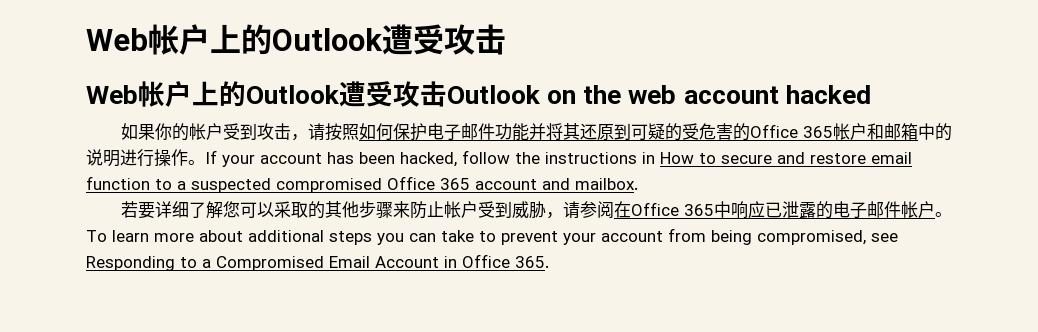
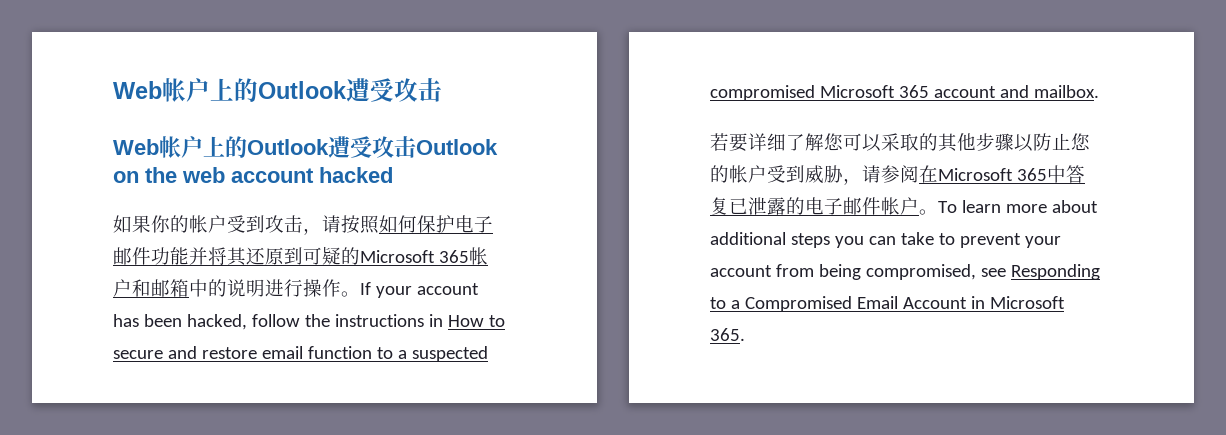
[682,123,799,141] 受危害的Office -> [360,250,435,263] Microsoft
[387,176,435,190] Office -> [819,85,895,98] Microsoft
[393,201,445,219] 来防止 -> [1014,133,1090,152] [710,165,729,183] 以防止您的
[631,201,766,219] Office 365中响应 -> [938,165,1085,183] [710,197,729,215] Microsoft 365中答复
[462,254,510,268] Office -> [989,296,1065,309] Microsoft

